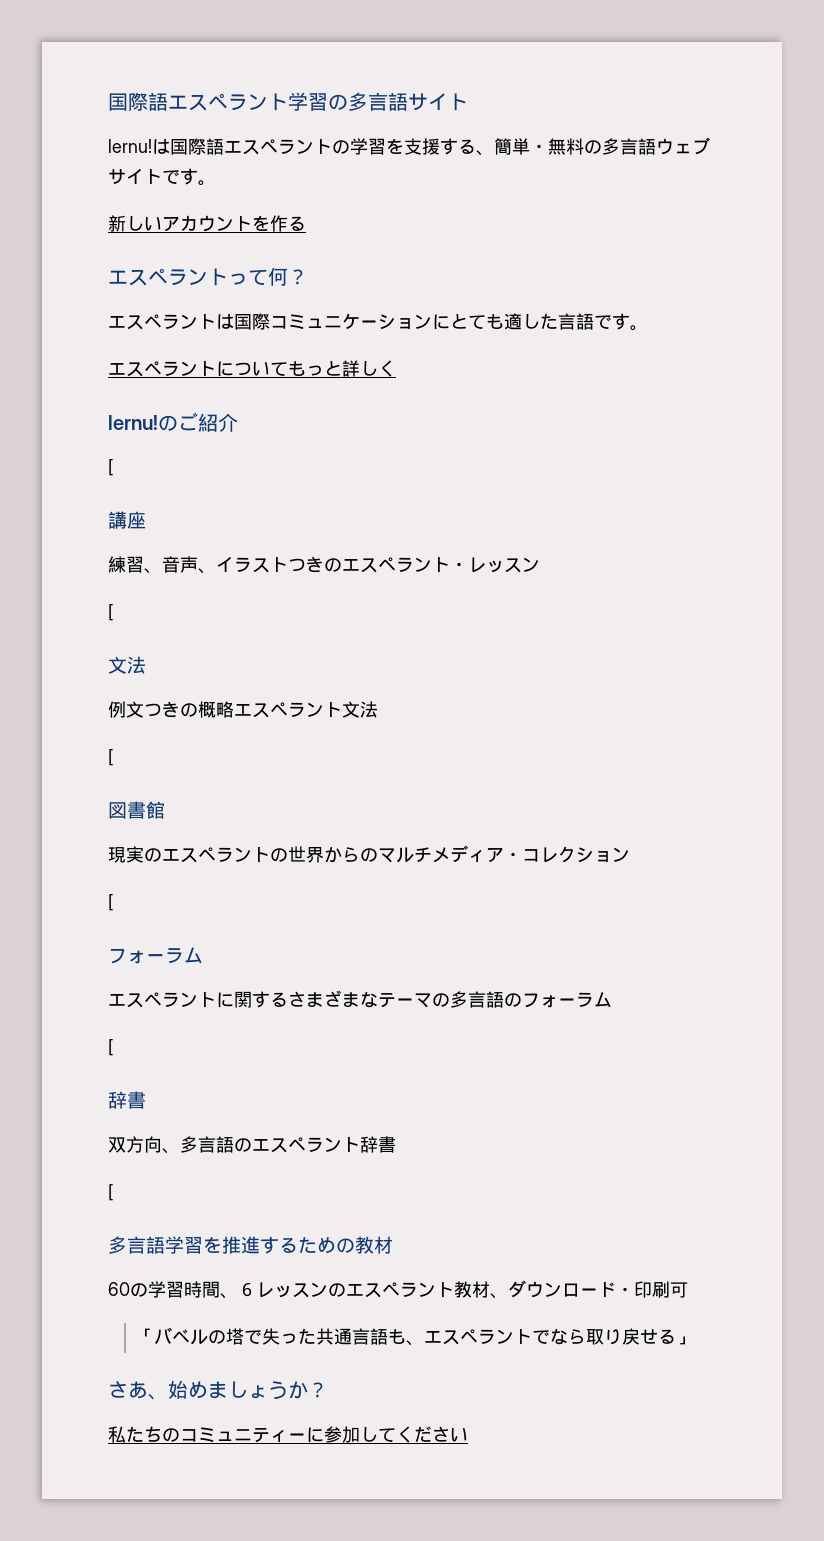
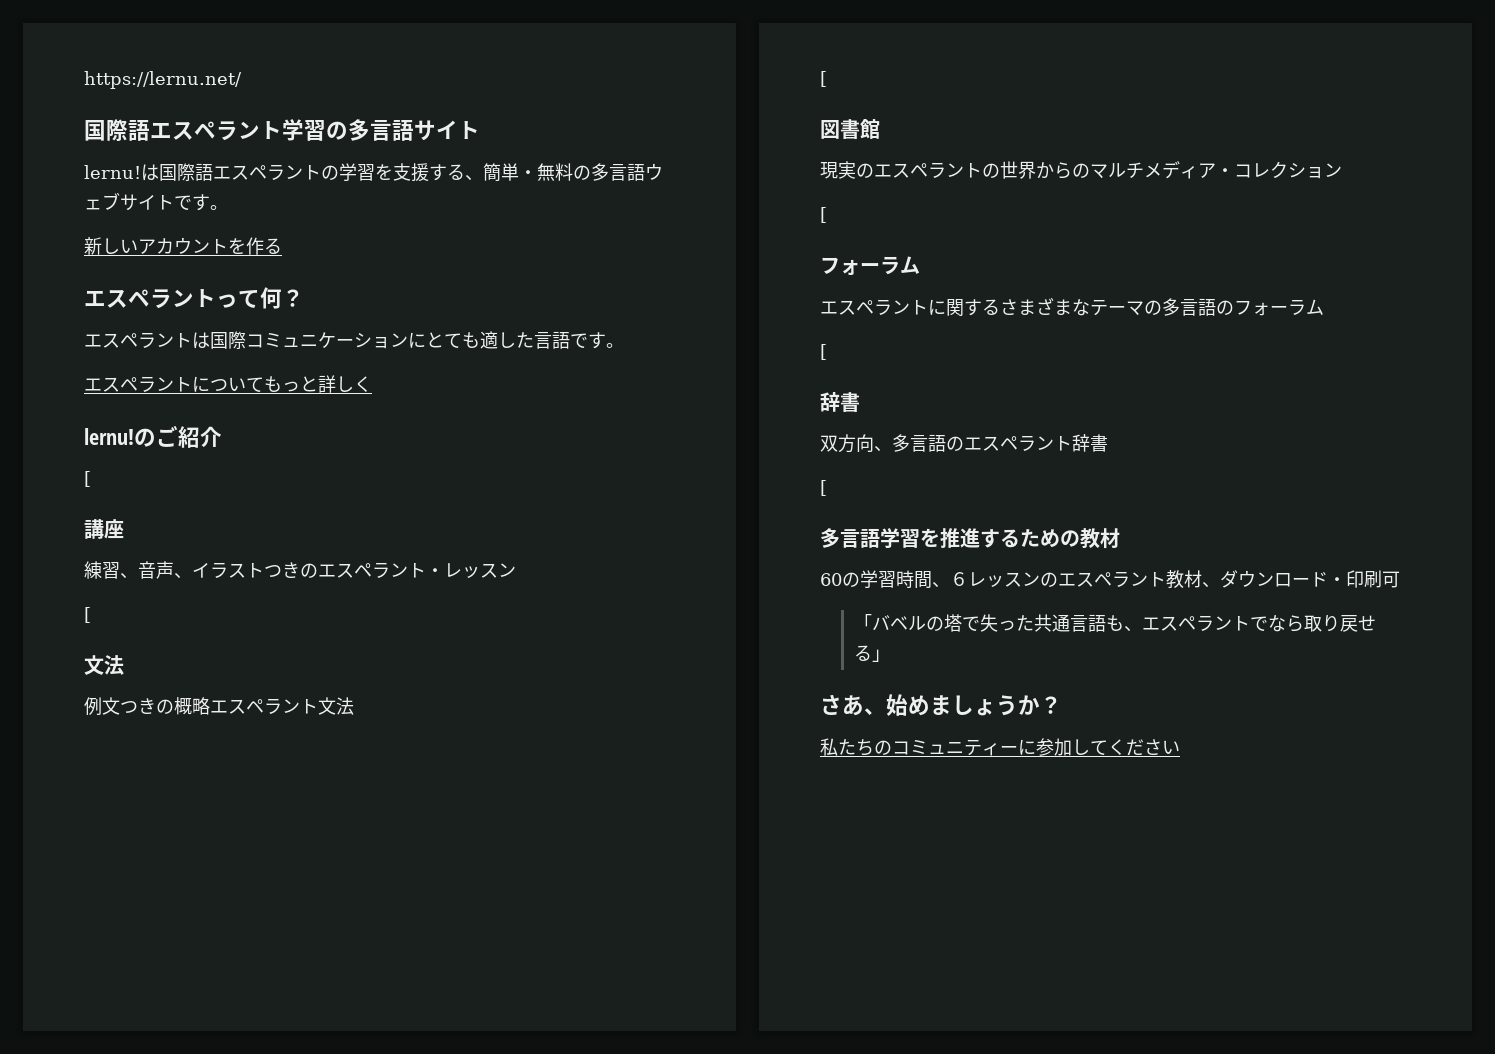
(108, 102) none -> [84,71,242,89] https://lernu.net/ //

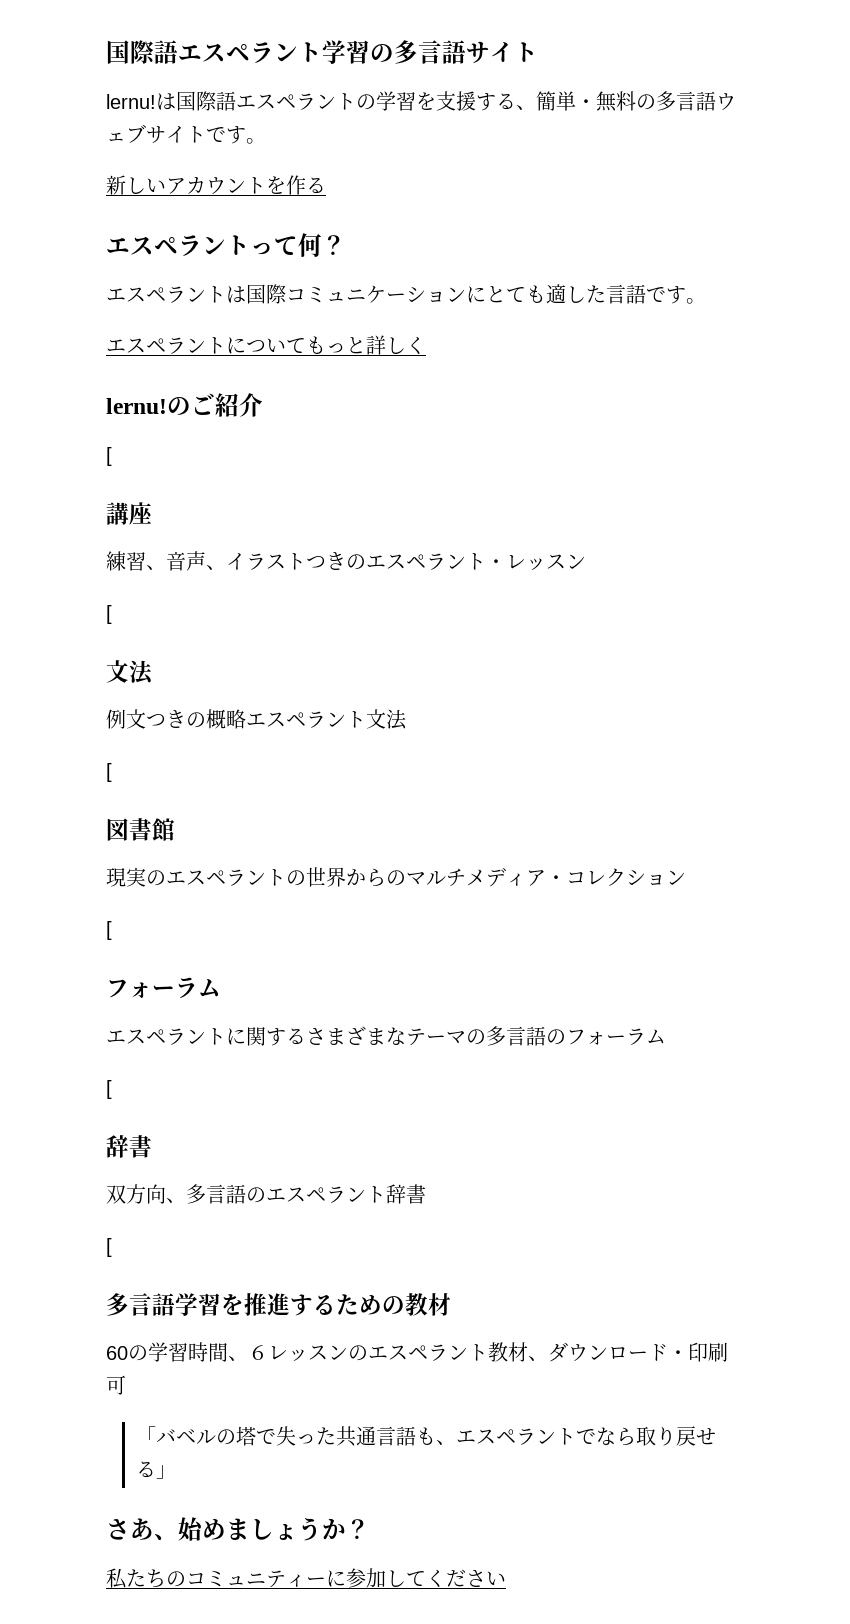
[84,71,242,89] https://lernu.net/ // -> (106, 52) none

